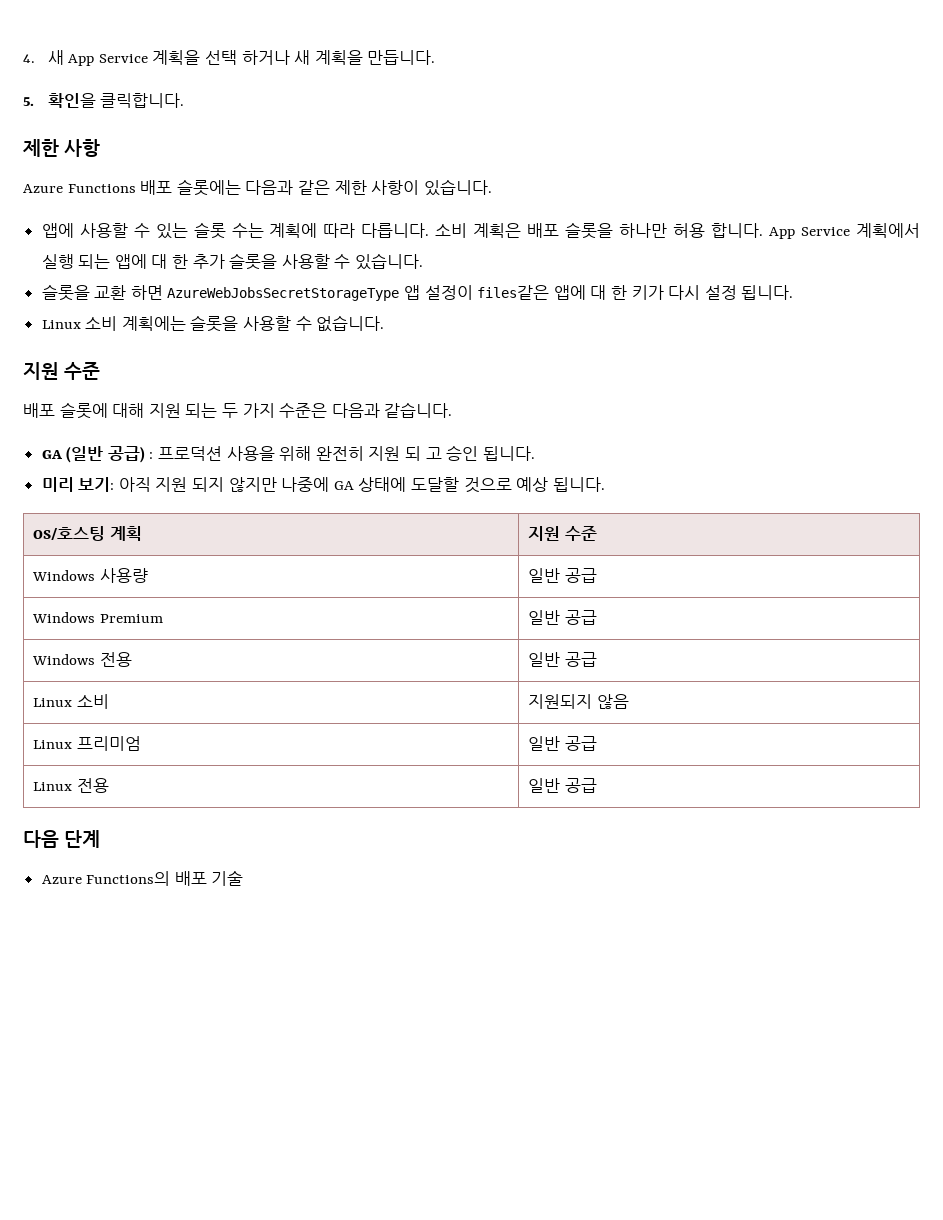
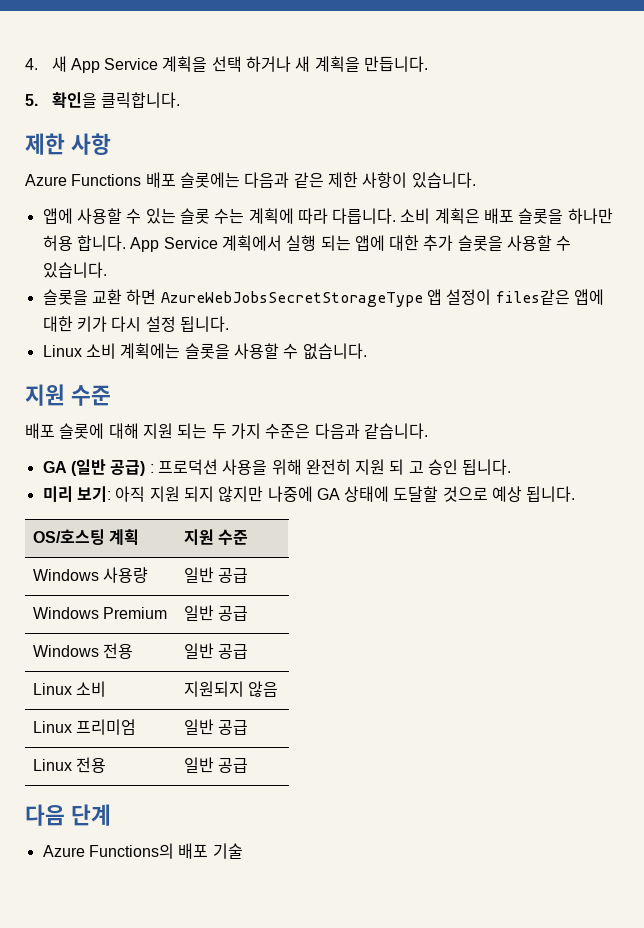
[151,254,189,269] 대 한 -> [389,235,420,251] 대한
[590,285,628,300] 대 한 -> [42,316,73,332] 대한

